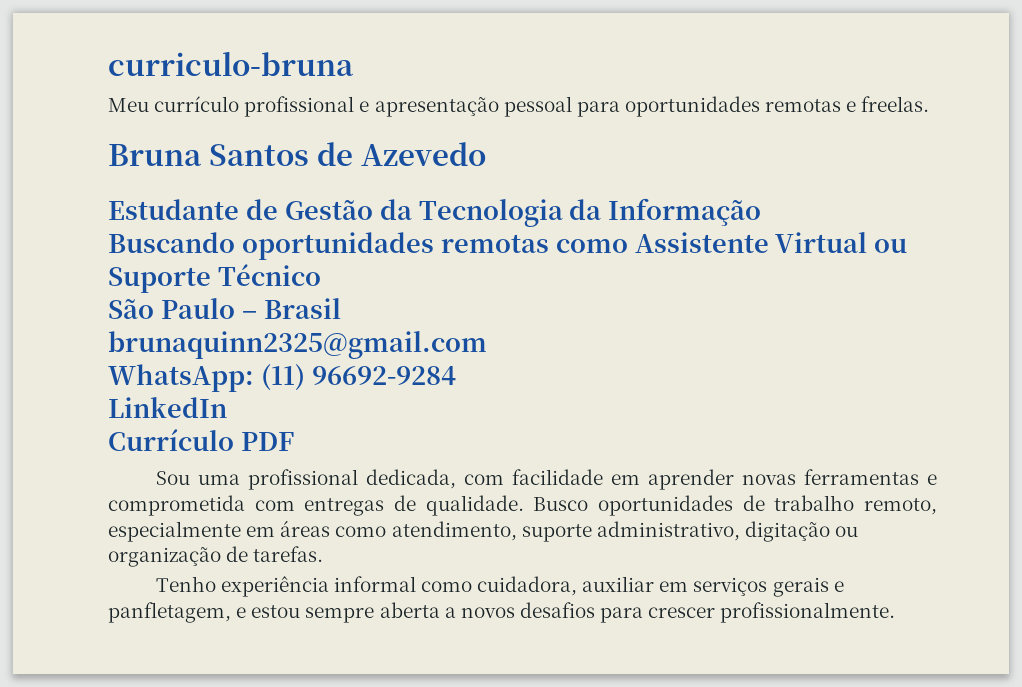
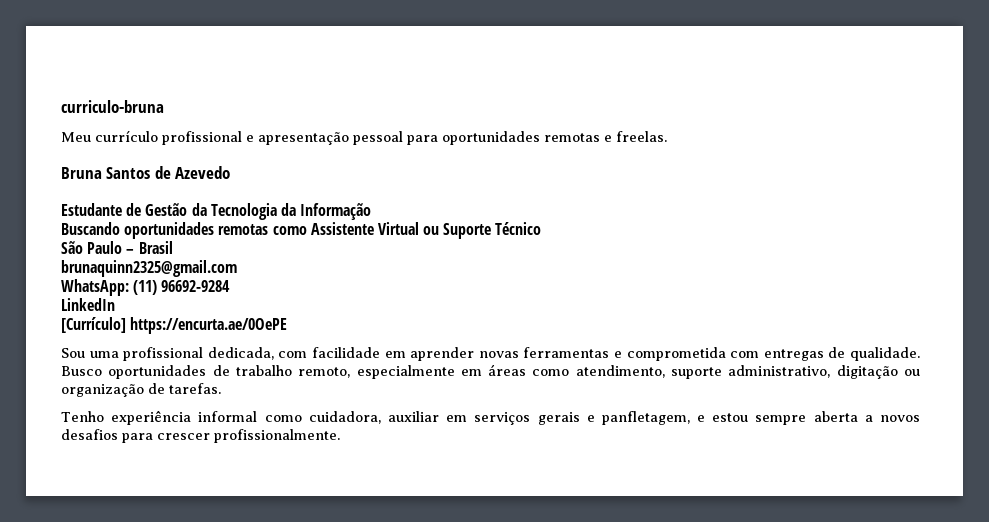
[108,429,295,451] Currículo PDF -> [61,317,288,334] [Currículo] https://encurta.ae/0OePE

